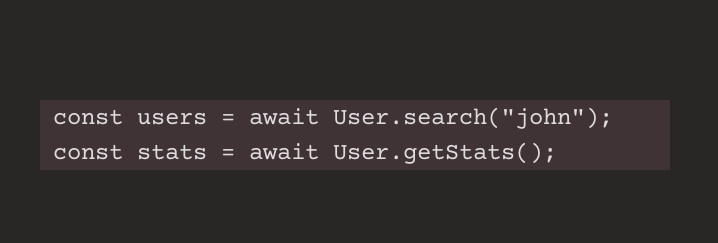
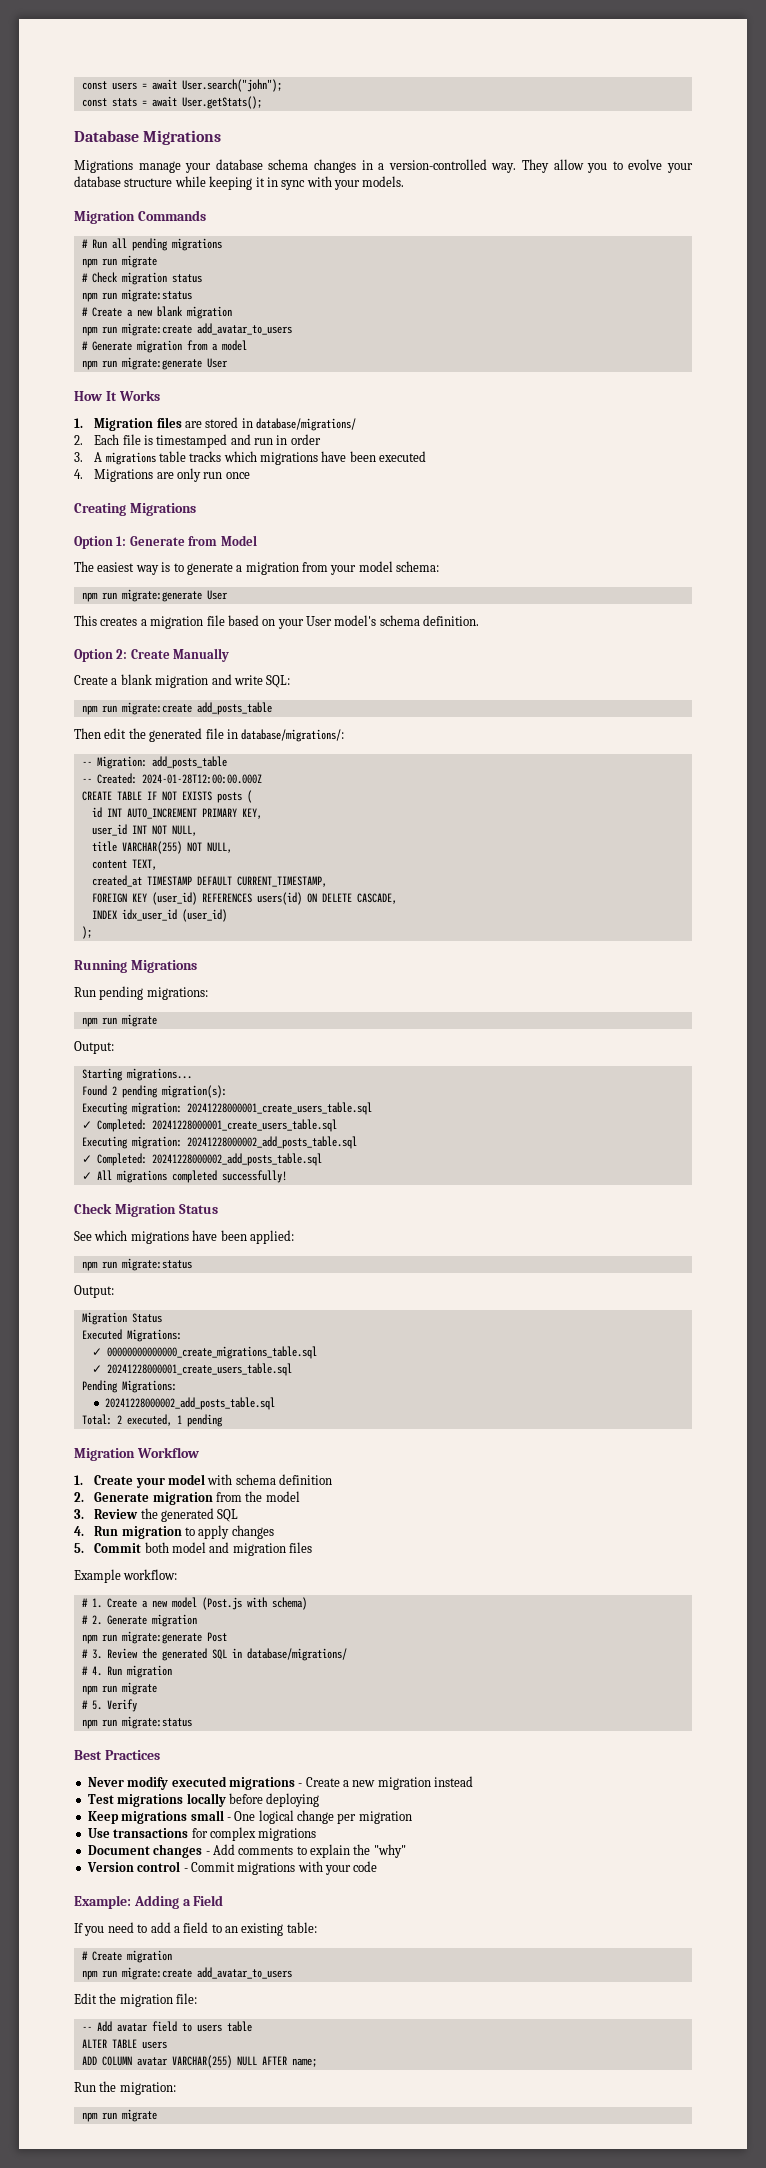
(557, 153) none -> [74,130,222,145] [74,159,694,173] [74,176,405,190] [74,210,206,224] [81,238,222,251] [81,255,157,268] [81,272,202,285] [81,289,192,302] [81,306,232,319] [81,323,292,336] [81,340,247,353] [81,357,228,370] [74,390,160,401] [74,417,357,431] [74,434,321,448] [74,451,427,465] [74,468,250,482] [74,503,196,516] [74,535,257,549] [74,561,440,575] [81,589,228,602] [74,615,480,629] [74,648,230,662] [74,674,291,688] [81,702,272,715] [74,728,345,742] [81,756,227,769] [81,773,262,784] [81,790,252,803] [91,807,262,819] [91,824,197,836] [91,841,232,854] [91,859,157,870] [91,875,327,887] [91,892,397,905] [91,909,227,922] [81,926,92,939] [74,960,197,973] [74,986,208,1000] [81,1014,157,1027] [74,1041,114,1054] [81,1068,192,1081] [81,1085,227,1098] [81,1102,372,1115] [81,1119,337,1132] [81,1136,357,1149] [81,1153,322,1166] [81,1170,287,1183] [74,1203,218,1217] [74,1230,294,1244] [81,1258,192,1271] [74,1285,114,1298] [81,1312,162,1325] [81,1329,182,1342] [91,1346,317,1359] [91,1363,292,1376] [81,1380,177,1393] [105,1397,276,1410] [81,1414,223,1427] [74,1447,199,1461] [74,1474,333,1488] [74,1491,300,1505] [74,1508,239,1522] [74,1525,274,1539] [74,1542,313,1556] [74,1569,178,1583] [81,1597,307,1610] [81,1614,197,1627] [81,1631,227,1644] [81,1648,347,1661] [81,1665,172,1678] [81,1682,157,1695] [81,1699,137,1712] [81,1716,192,1729] [74,1750,160,1760] [87,1776,474,1790] [87,1793,320,1807] [87,1810,412,1824] [87,1827,317,1841] [87,1844,406,1858] [86,1861,378,1875] [74,1895,224,1909] [74,1922,317,1936] [81,1950,172,1963] [81,1967,292,1980] [74,1993,198,2007] [81,2021,252,2032] [81,2039,167,2049] [81,2055,317,2068] [74,2081,176,2095] [81,2109,157,2122] // Database Migrations // Migrations manage your database schema changes in a version-controlled way. They allow you to evolve your database structure while keeping it in sync with your models. // Migration Commands // # Run all pending migrations // npm run migrate // # Check migration status // npm run migrate:status // # Create a new blank migration // npm run migrate:create add_avatar_to_users // # Generate migration from a model // npm run migrate:generate User // How It Works // 1. Migration files are stored in database/migrations/ // 2. Each file is timestamped and run in order // 3. A migrations table tracks which migrations have been executed // 4. Migrations are only run once // Creating Migrations // Option 1: Generate from Model // The easiest way is to generate a migration from your model schema: // npm run migrate:generate User // This creates a migration file based on your User model's schema definition. // Option 2: Create Manually // Create a blank migration and write SQL: // npm run migrate:create add_posts_table // Then edit the generated file in database/migrations/: // -- Migration: add_posts_table // -- Created: 2024-01-28T12:00:00.000Z // CREATE TABLE IF NOT EXISTS posts ( // id INT AUTO_INCREMENT PRIMARY KEY, // user_id INT NOT NULL, // title VARCHAR(255) NOT NULL, // content TEXT, // created_at TIMESTAMP DEFAULT CURRENT_TIMESTAMP, // FOREIGN KEY (user_id) REFERENCES users(id) ON DELETE CASCADE, // INDEX idx_user_id (user_id) // ); // Running Migrations // Run pending migrations: // npm run migrate // Output: // Starting migrations... // Found 2 pending migration(s): // Executing migration: 20241228000001_create_users_table.sql // ✓ Completed: 20241228000001_create_users_table.sql // Executing migration: 20241228000002_add_posts_table.sql // ✓ Completed: 20241228000002_add_posts_table.sql // ✓ All migrations completed successfully! // Check Migration Status // See which migrations have been applied: // npm run migrate:status // Output: // Migration Status // Executed Migrations: // ✓ 00000000000000_create_migrations_table.sql // ✓ 20241228000001_create_users_table.sql // Pending Migrations: // 20241228000002_add_posts_table.sql // Total: 2 executed, 1 pending // Migration Workflow // 1. Create your model with schema definition // 2. Generate migration from the model // 3. Review the generated SQL // 4. Run migration to apply changes // 5. Commit both model and migration files // Example workflow: // # 1. Create a new model (Post.js with schema) // # 2. Generate migration // npm run migrate:generate Post // # 3. Review the generated SQL in database/migrations/ // # 4. Run migration // npm run migrate // # 5. Verify // npm run migrate:status // Best Practices // Never modify executed migrations - Create a new migration instead // Test migrations locally before deploying // Keep migrations small - One logical change per migration // Use transactions for complex migrations // Document changes - Add comments to explain the "why" // Version control - Commit migrations with your code // Example: Adding a Field // If you need to add a field to an existing table: // # Create migration // npm run migrate:create add_avatar_to_users // Edit the migration file: // -- Add avatar field to users table // ALTER TABLE users // ADD COLUMN avatar VARCHAR(255) NULL AFTER name; // Run the migration: // npm run migrate

